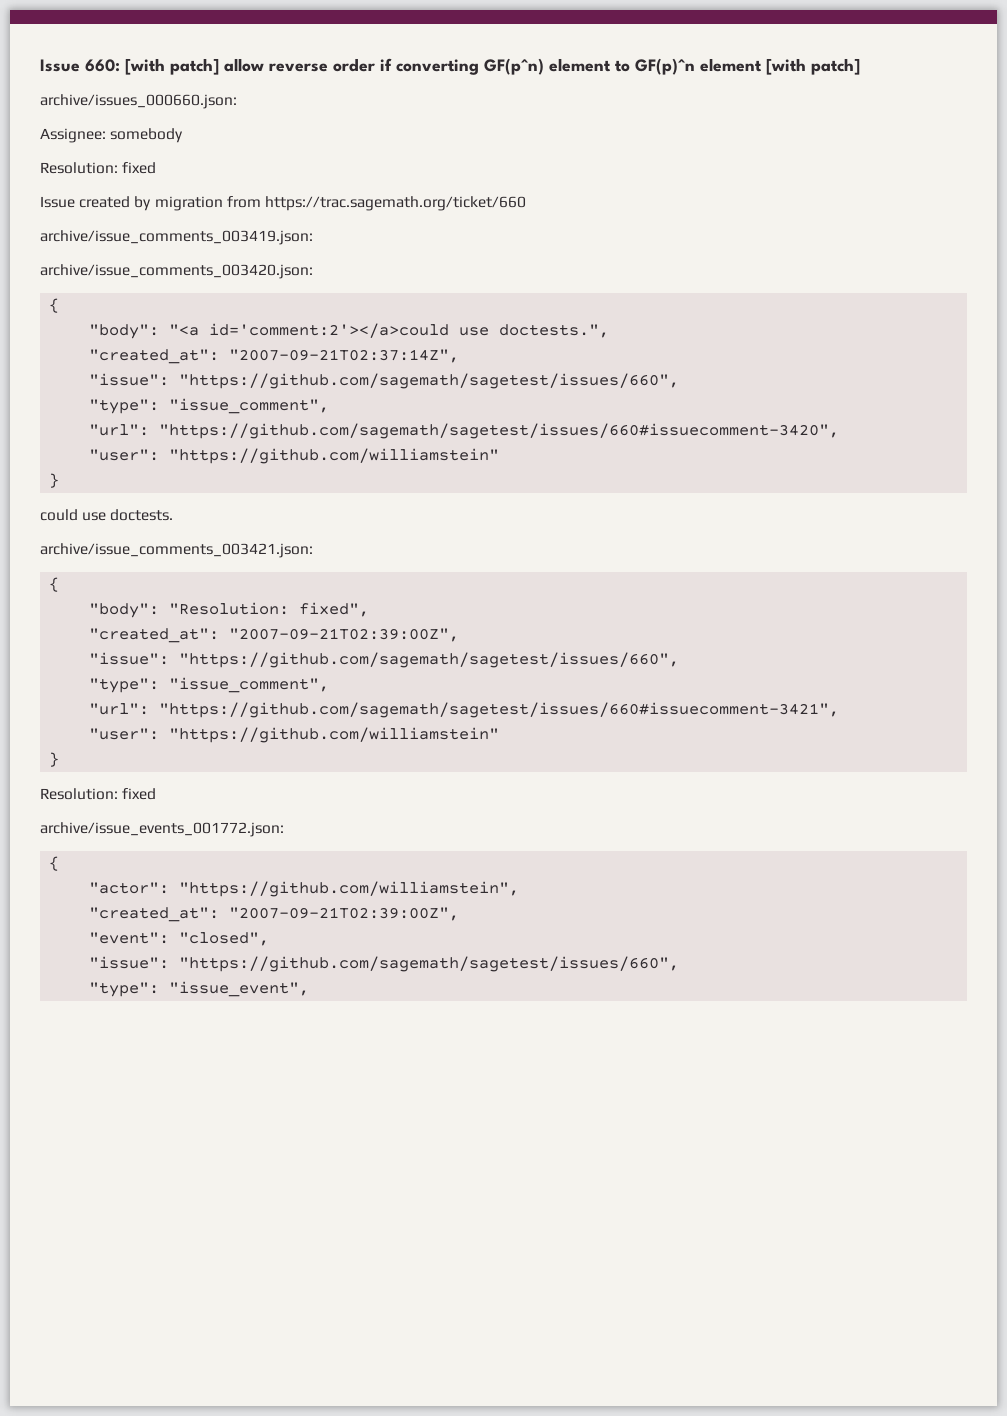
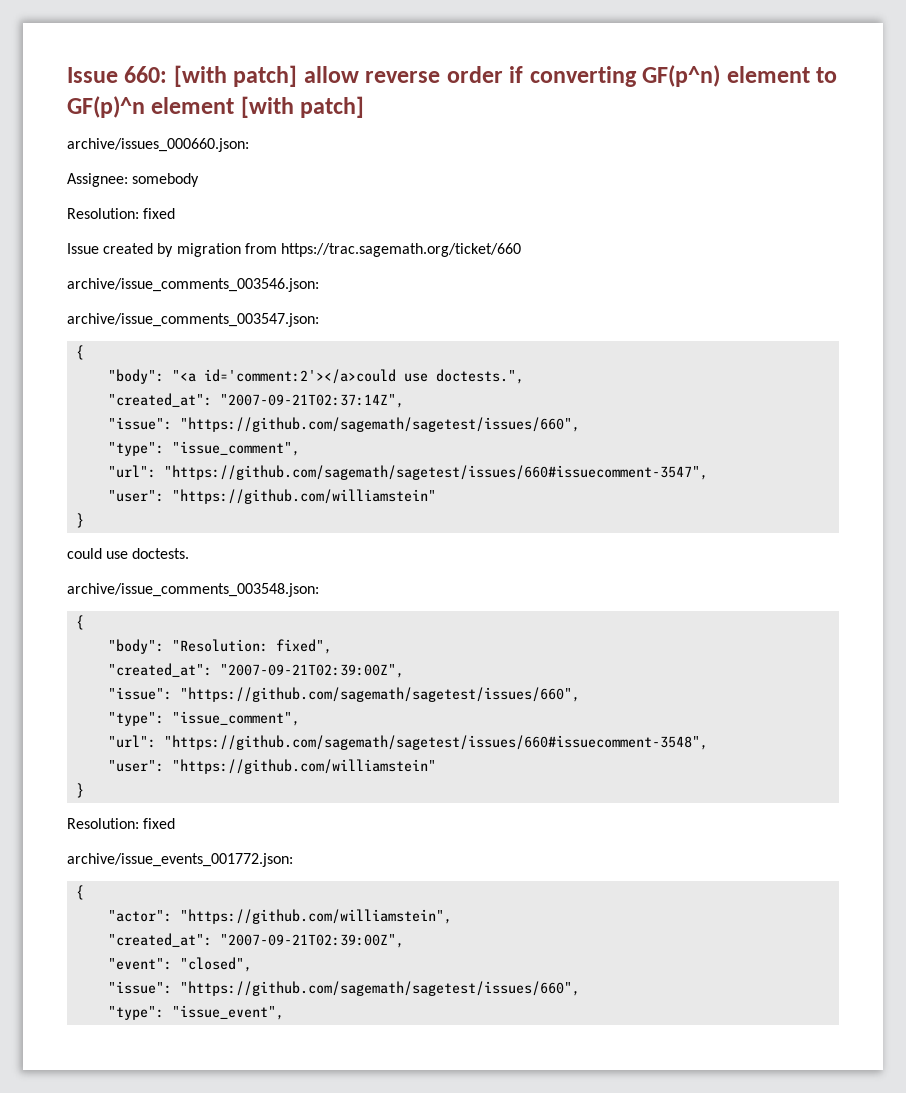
[40,230,313,245] [40,264,313,279] archive/issue_comments_003419.json: // archive/issue_comments_003420.json: -> [67,278,319,292] [67,313,319,327] archive/issue_comments_003546.json: // archive/issue_comments_003547.json:
[159,423,840,439] "https://github.com/sagemath/sagetest/issues/660#issuecomment-3420", -> [164,465,709,480] "https://github.com/sagemath/sagetest/issues/660#issuecomment-3547",
[40,543,313,558] archive/issue_comments_003421.json: -> [67,583,319,597] archive/issue_comments_003548.json:
[159,702,840,718] "https://github.com/sagemath/sagetest/issues/660#issuecomment-3421", -> [164,735,709,750] "https://github.com/sagemath/sagetest/issues/660#issuecomment-3548",

